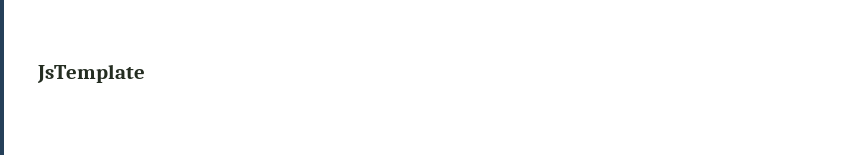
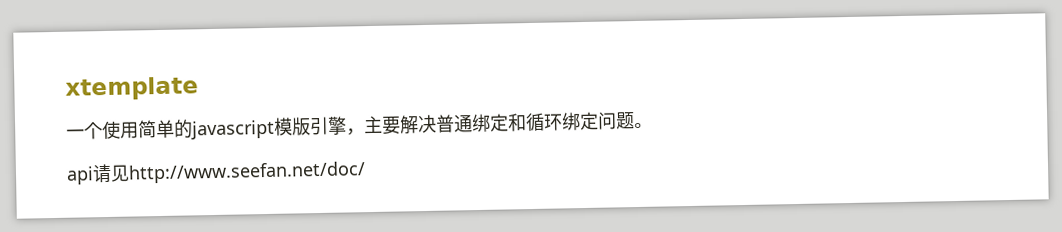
[37,64,145,83] JsTemplate -> [65,76,199,101] [66,111,653,140] [66,161,366,185] xtemplate // 一个使用简单的javascript模版引擎，主要解决普通绑定和循环绑定问题。 // api请见http://www.seefan.net/doc/

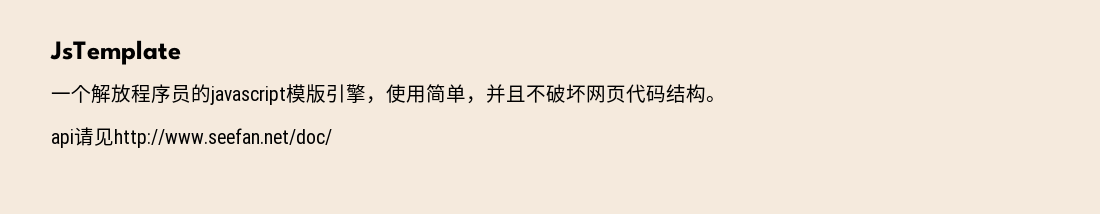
[65,76,199,101] xtemplate -> [50,40,181,65] JsTemplate
[102,119,175,140] 使用简单 -> [91,84,191,104] 解放程序员
[363,111,635,135] 主要解决普通绑定和循环绑定问题 -> [386,84,706,104] 使用简单，并且不破坏网页代码结构

